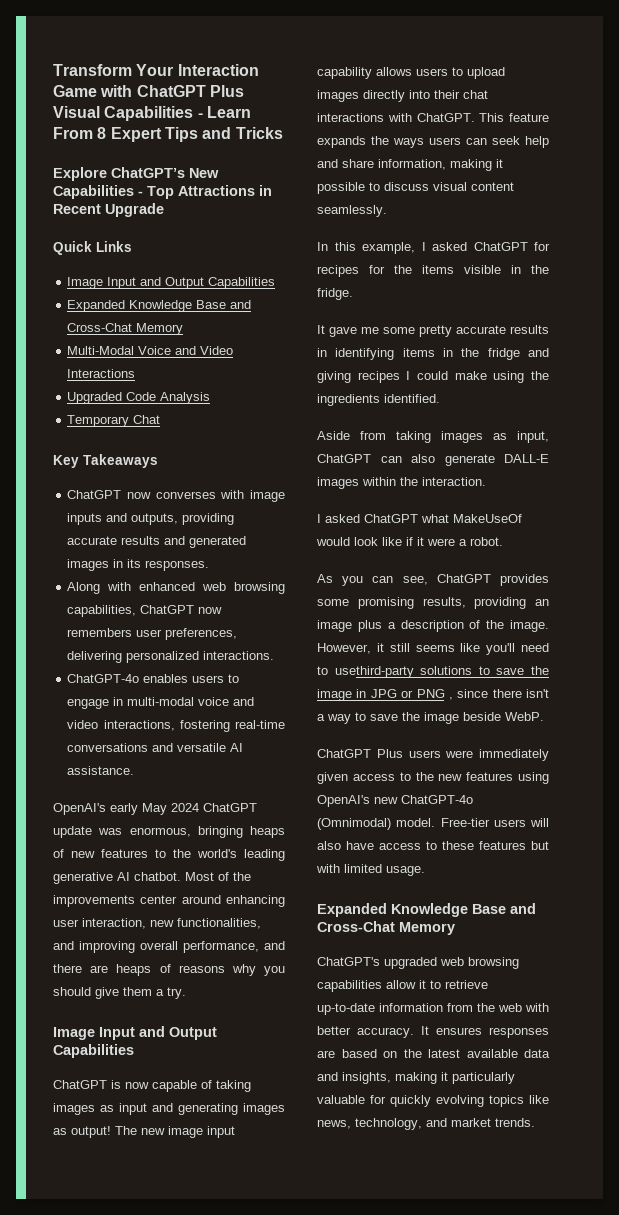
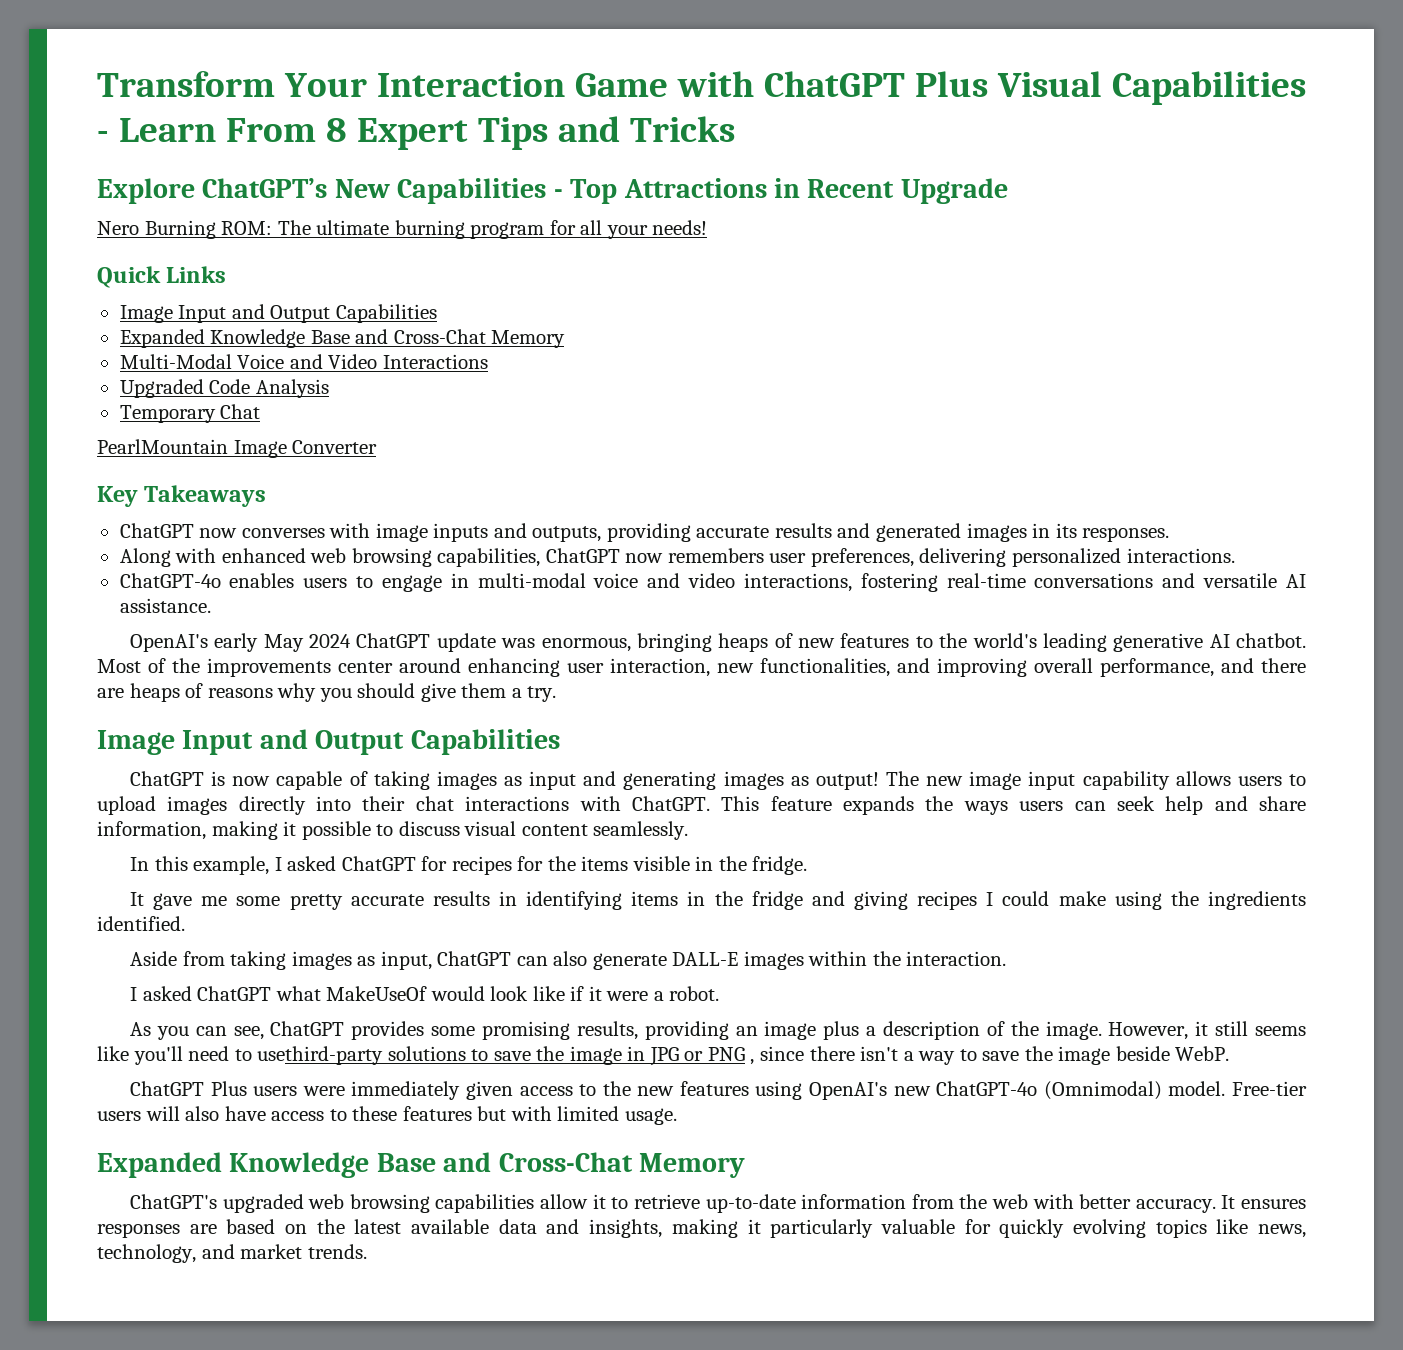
(164, 210) none -> [97,220,708,239] // Nero Burning ROM: The ultimate burning program for all your needs!
(161, 419) none -> [97,439,378,458] // PearlMountain Image Converter

